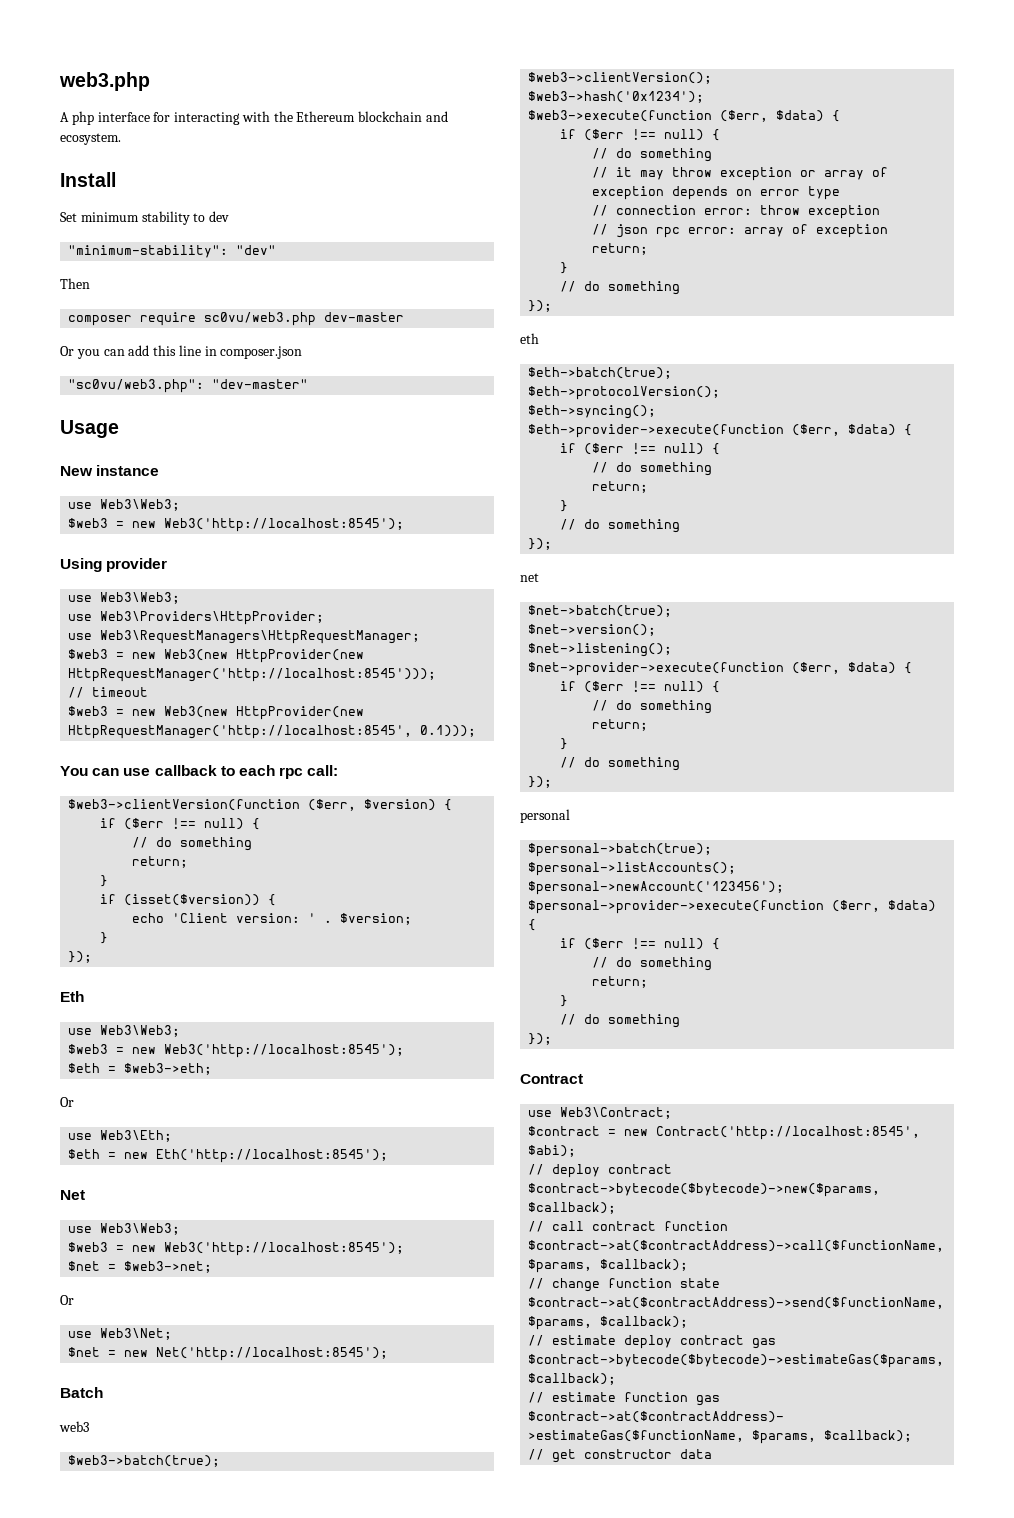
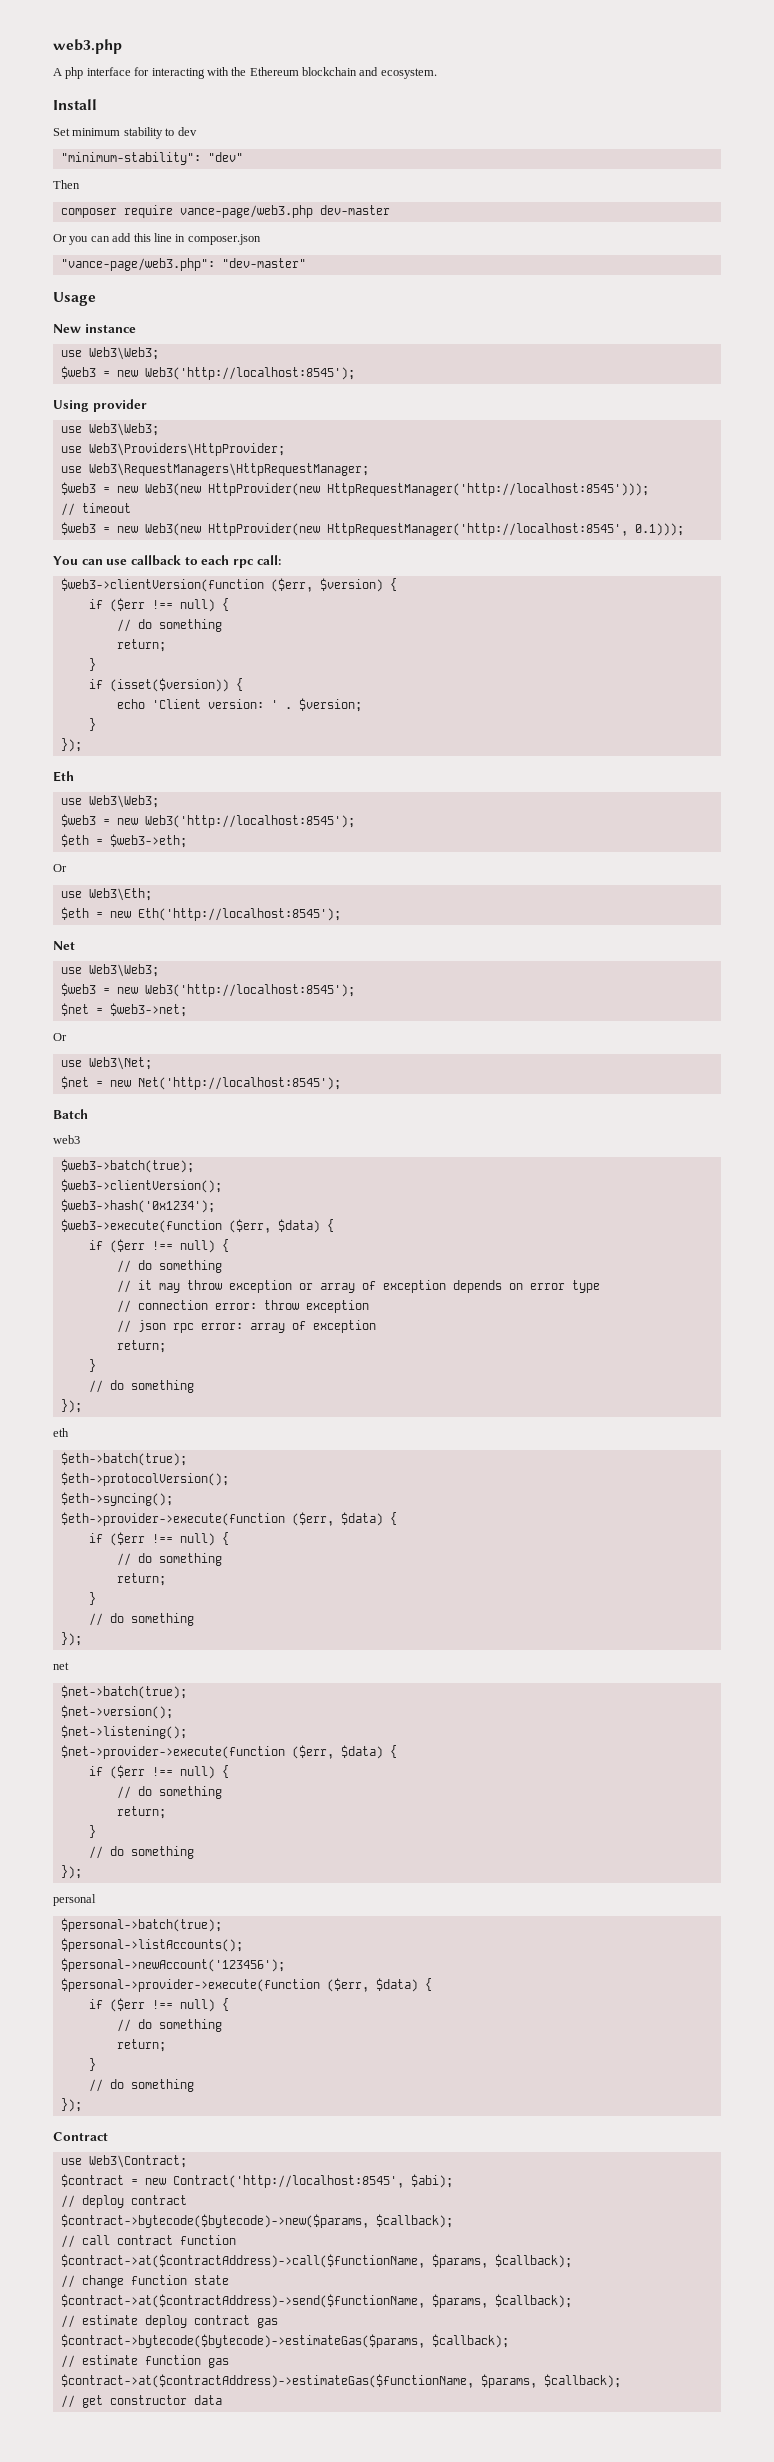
[204,312,317,326] sc0vu/web3.php -> [179,205,313,218] vance-page/web3.php
[68,379,205,393] "sc0vu/web3.php": -> [60,258,215,271] "vance-page/web3.php":

